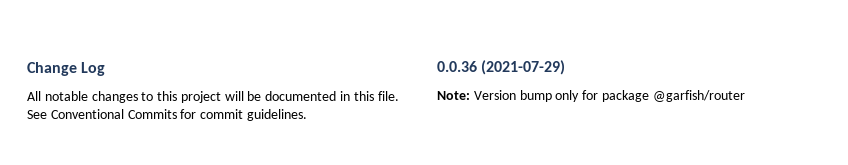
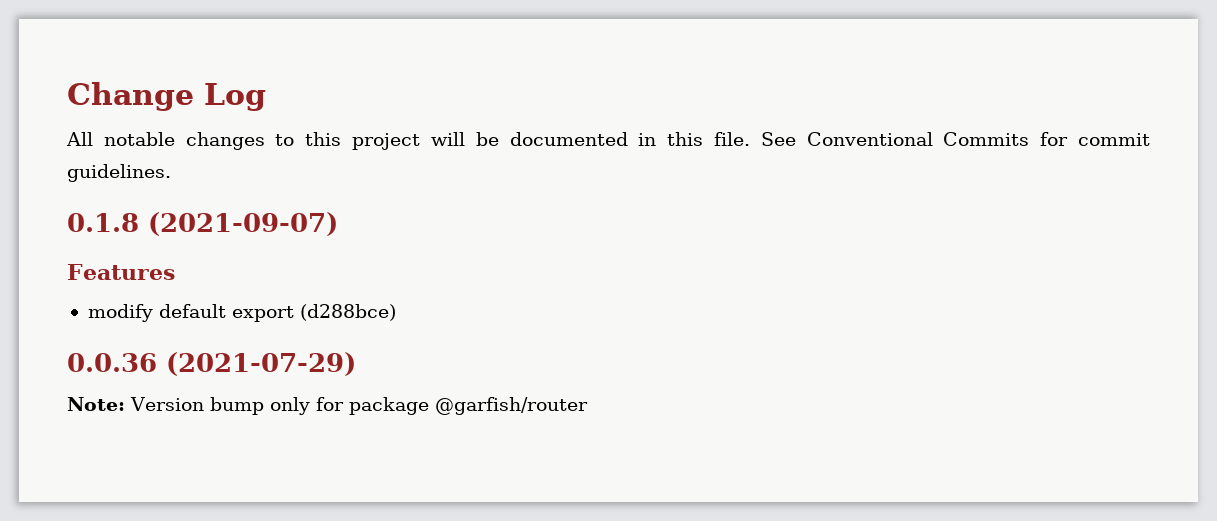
(307, 115) none -> [67,212,338,236] [67,264,175,280] [87,304,396,322] // 0.1.8 (2021-09-07) // Features // modify default export (d288bce)

